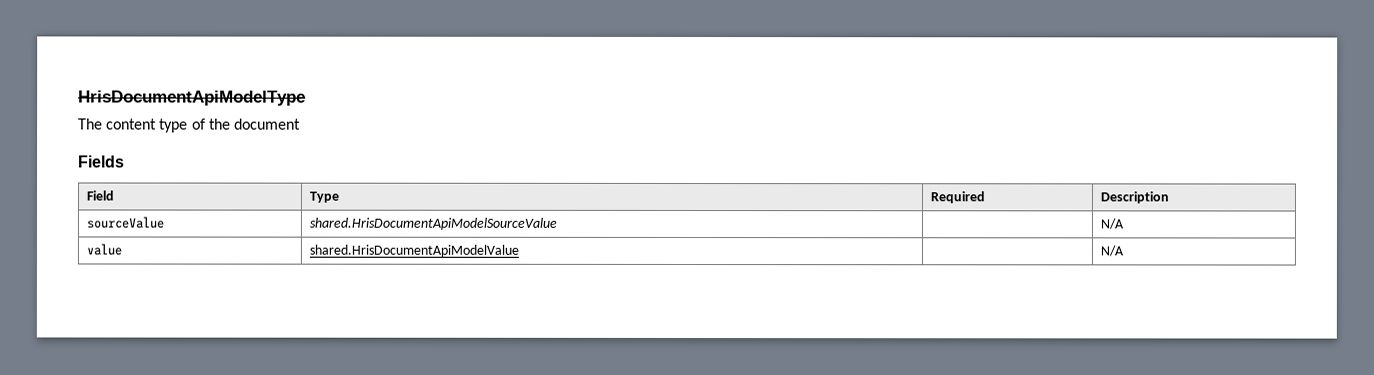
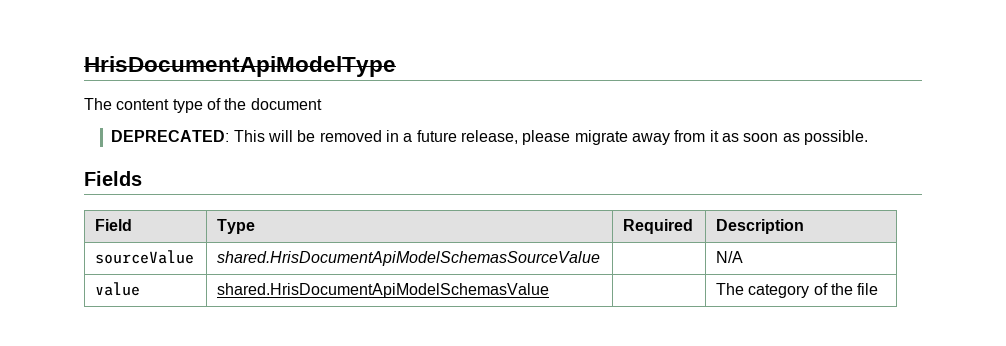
(301, 124) none -> [111,130,868,145] // DEPRECATED: This will be removed in a future release, please migrate away from it as soon as possible.
[308,217,557,230] shared.HrisDocumentApiModelSourceValue -> [217,251,601,266] shared.HrisDocumentApiModelSchemasSourceValue
[308,244,519,257] [1099,245,1124,257] shared.HrisDocumentApiModelValue | | N/A -> [217,283,550,298] [716,283,879,298] shared.HrisDocumentApiModelSchemasValue | | The category of the file

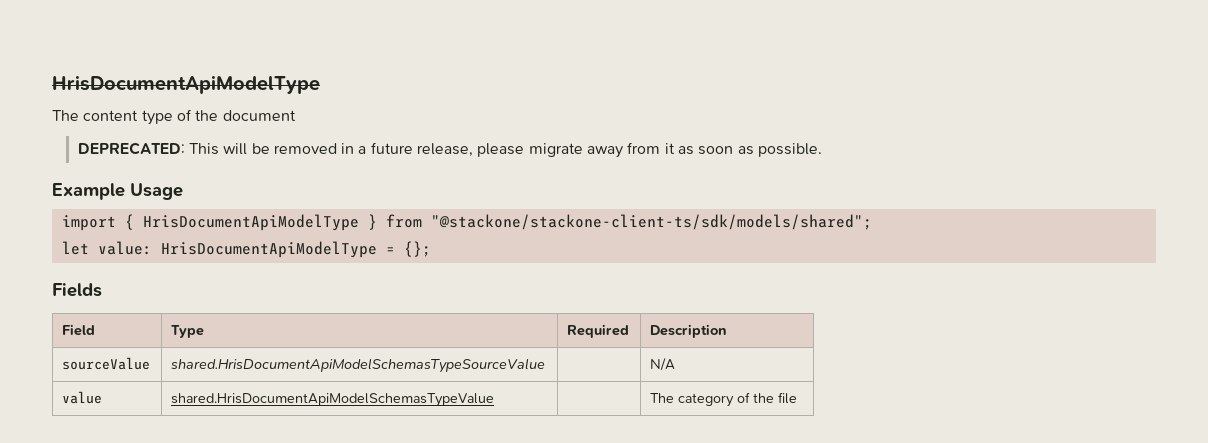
(868, 137) none -> [52,183,183,200] [61,214,872,231] [61,241,431,258] // Example Usage // import { HrisDocumentApiModelType } from "@stackone/stackone-client-ts/sdk/models/shared"; // let value: HrisDocumentApiModelType = {};
[217,251,601,266] shared.HrisDocumentApiModelSchemasSourceValue -> [171,358,546,373] shared.HrisDocumentApiModelSchemasTypeSourceValue
[217,283,550,298] shared.HrisDocumentApiModelSchemasValue -> [171,393,495,407] shared.HrisDocumentApiModelSchemasTypeValue

